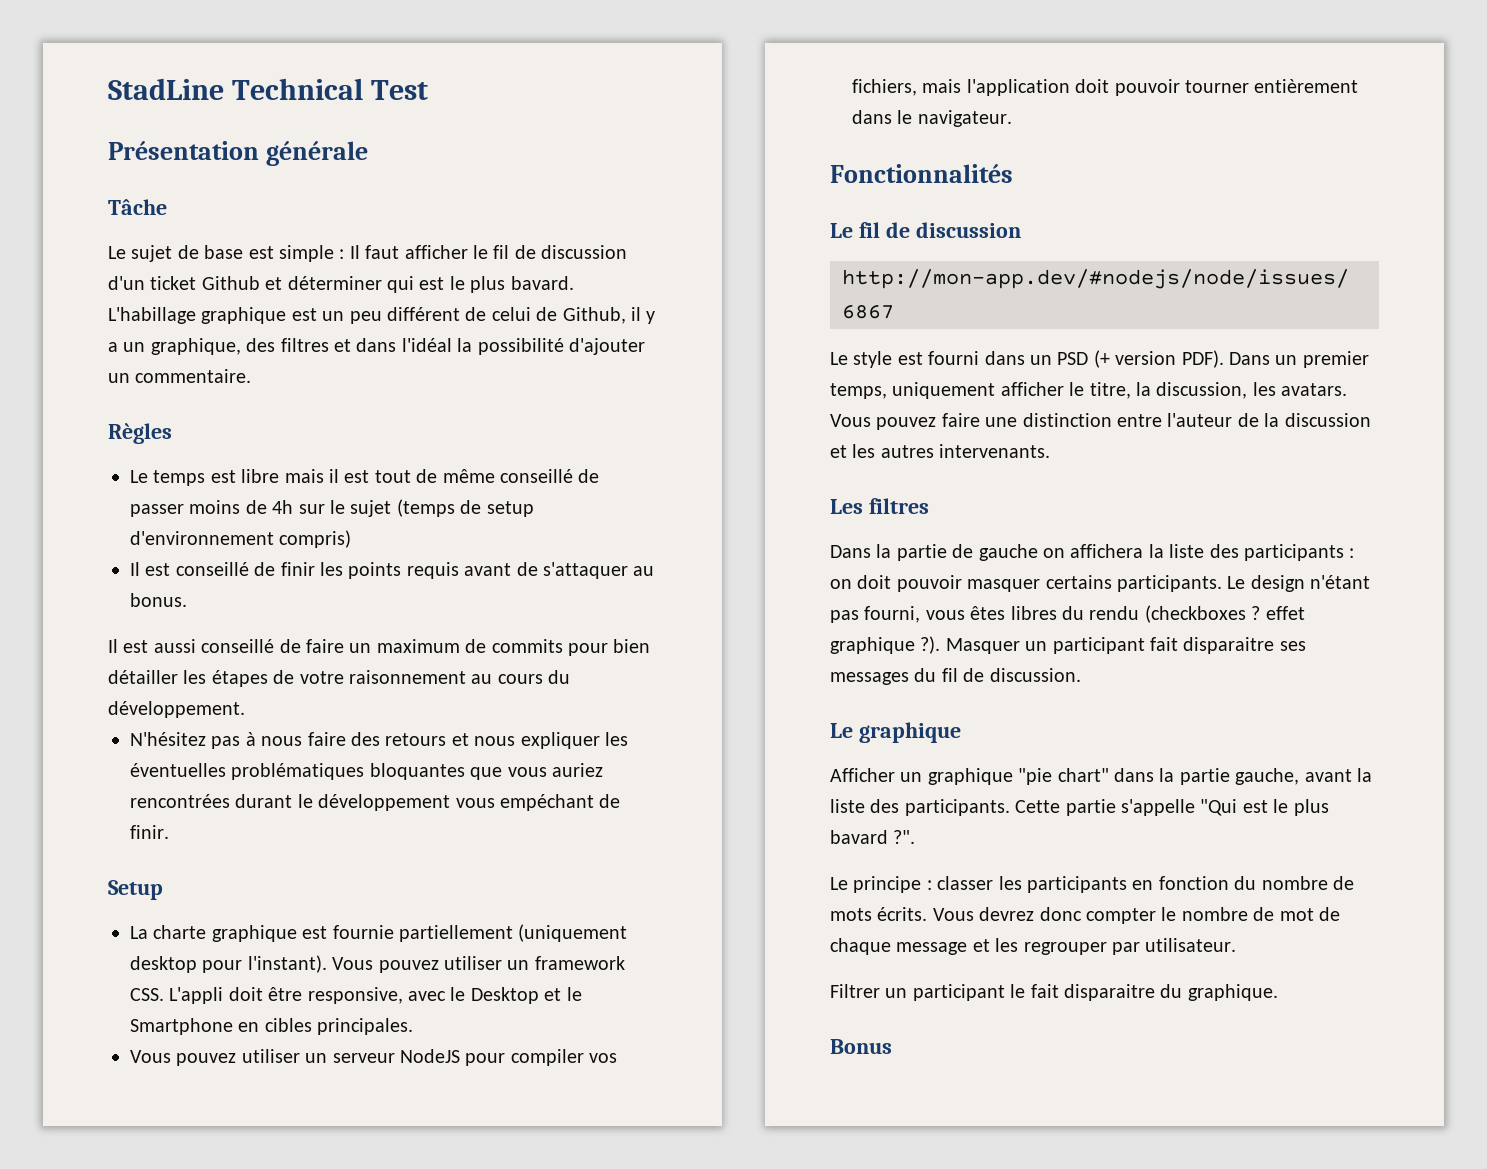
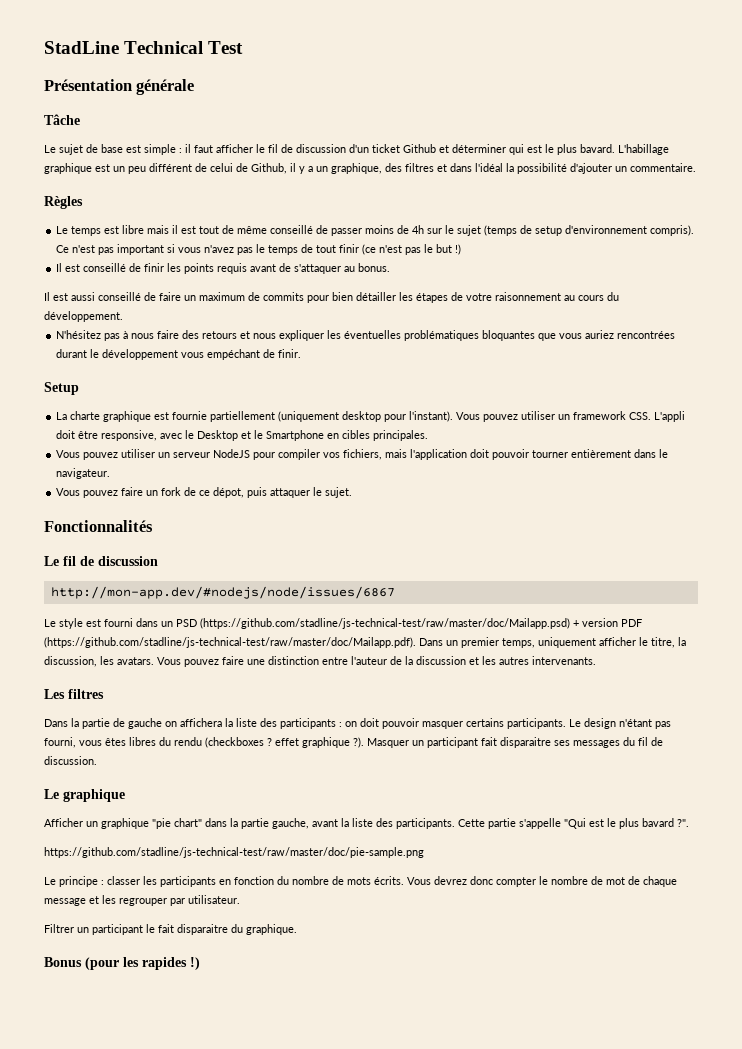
[349,245,360,259] Il -> [185,144,191,153] il
[279,530,352,548] compris) -> [650,225,695,236] [56,244,462,255] compris). Ce n'est pas important si vous n'avez pas le temps de tout finir (ce n'est pas le but !)
(1012, 118) none -> [56,487,353,498] // Vous pouvez faire un fork de ce dépot, puis attaquer le sujet.
[1093,350,1224,368] (+ version PDF). -> [200,618,642,629] [44,637,416,648] (https://github.com/stadline/js-technical-test/raw/master/doc/Mailapp.psd) + version PDF (https://github.com/stadline/js-technical-test/raw/master/doc/Mailapp.pdf).
(916, 837) none -> [44,847,424,858] // https://github.com/stadline/js-technical-test/raw/master/doc/pie-sample.png
(892, 1046) none -> [85,957,200,970] (pour les rapides !)

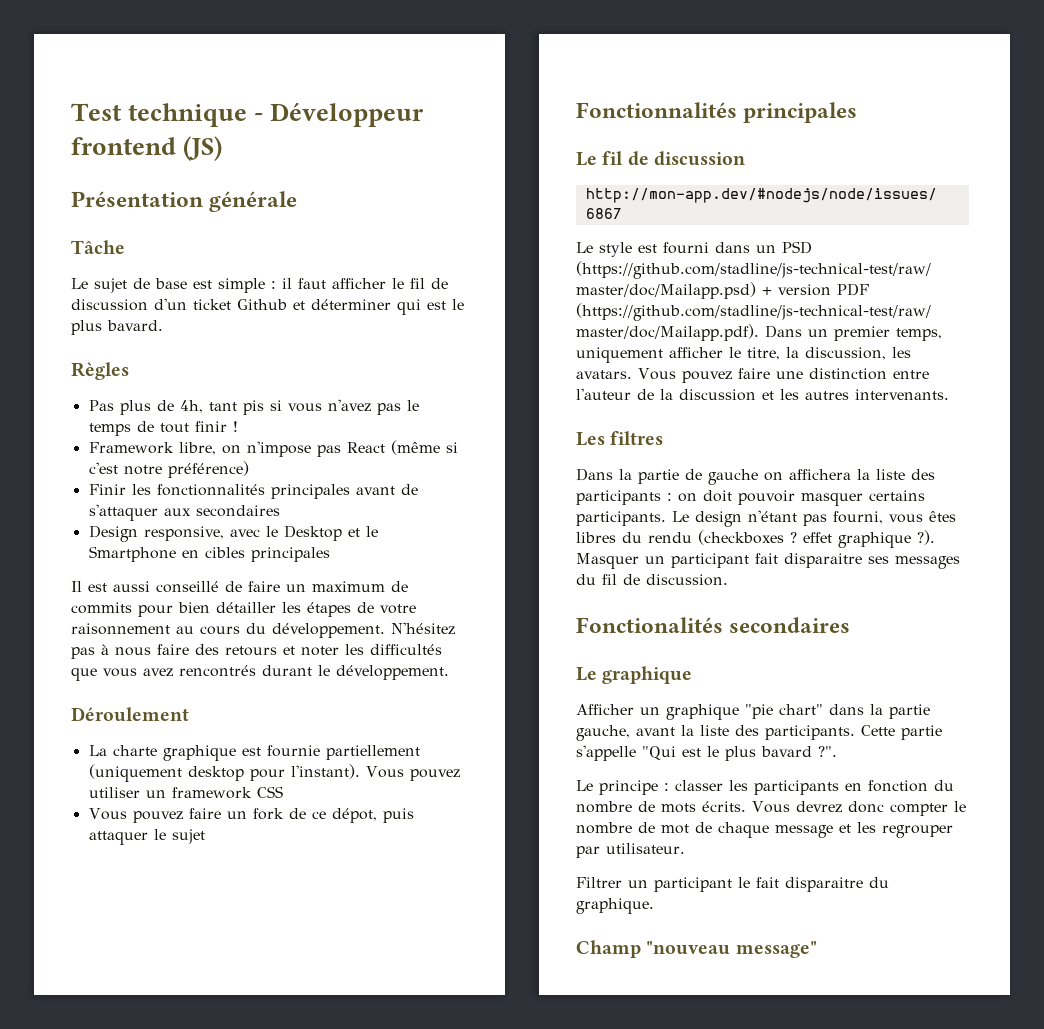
[44,41,204,54] StadLine Technical -> (71, 112) none
(244, 47) none -> [128,102,425,127] [71,136,223,161] technique - Développeur frontend (JS)
[618,144,669,155] [44,163,696,174] [44,196,83,209] [56,225,695,236] [56,244,165,255] L'habillage graphique est un peu différent de celui de Github, il y a un graphique, des filtres et dans l'idéal la possibilité d'ajouter un commentaire. // Règles // Le temps est libre mais il est tout de même conseillé de passer moins de 4h sur le sujet (temps de setup d'environnement compris). Ce n'est pas important -> [71,362,129,380] [88,400,264,415] // Règles // Pas plus de 4h, tant pis
[362,244,462,255] [56,263,391,274] (ce n'est pas le but !) // Il est conseillé de finir les points requis avant de s'attaquer au bonus. -> [232,421,238,432] [88,440,458,457] [88,461,249,478] [88,484,418,499] [88,504,280,521] [88,525,378,542] [88,546,330,562] ! // Framework libre, on n'impose pas React (même si c'est notre préférence) // Finir les fonctionnalités principales avant de s'attaquer aux secondaires // Design responsive, avec le Desktop et le Smartphone en cibles principales
(123, 316) // -> (385, 630) none
[253,330,676,341] [56,349,302,360] [44,382,79,395] nous expliquer les éventuelles problématiques bloquantes que vous auriez rencontrées durant le développement vous empéchant de finir. // Setup -> [301,644,442,656] [71,665,449,681] [71,707,189,722] noter les difficultés que vous avez rencontrés durant le développement. // Déroulement
[629,411,686,422] [56,430,429,441] [56,449,669,460] [56,468,111,479] CSS. L'appli doit être responsive, avec le Desktop et le Smartphone en cibles principales. // Vous pouvez utiliser un serveur NodeJS pour compiler vos fichiers, mais l'application doit pouvoir tourner entièrement dans le navigateur. -> [256,786,283,798] CSS
[325,487,353,498] sujet. -> [171,829,205,844] sujet
(153, 526) none -> [743,102,858,123] principales
(97, 760) none -> [576,617,851,633] // Fonctionalités secondaires
[44,847,424,858] // https://github.com/stadline/js-technical-test/raw/master/doc/pie-sample.png -> (837, 751) none
[44,957,200,970] Bonus (pour les rapides !) -> [576,940,817,958] Champ "nouveau message"

